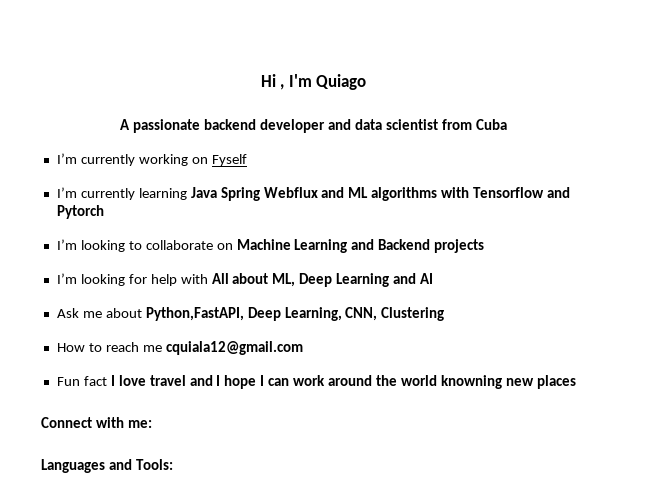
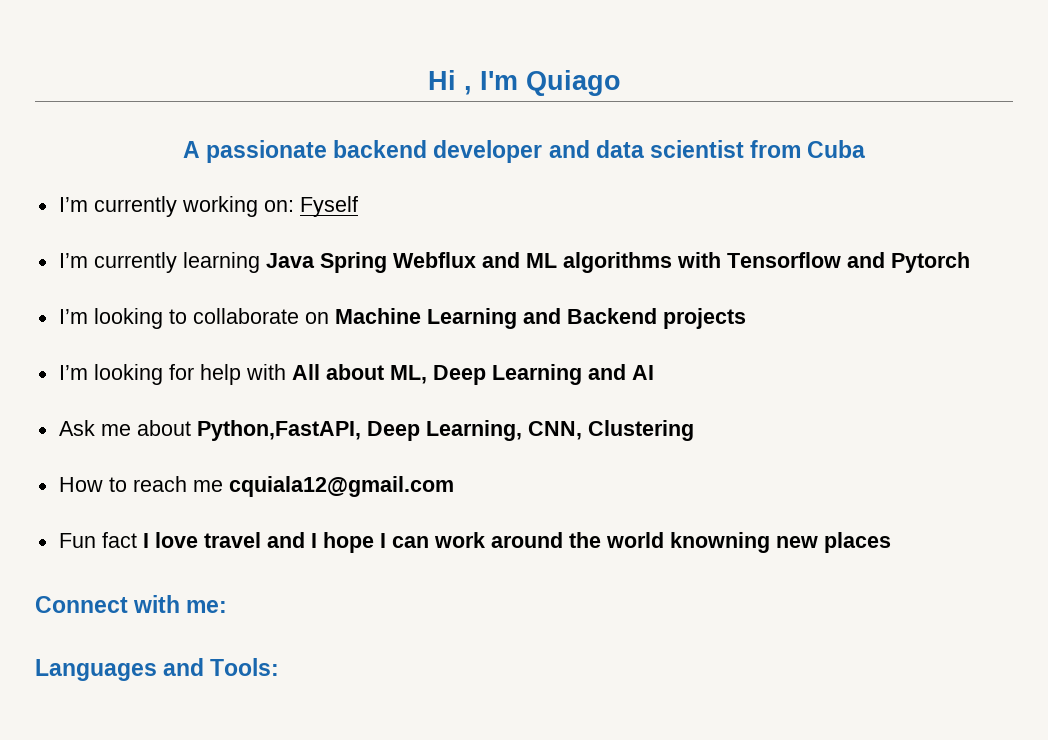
[191,157,208,164] on -> [263,200,294,212] on:

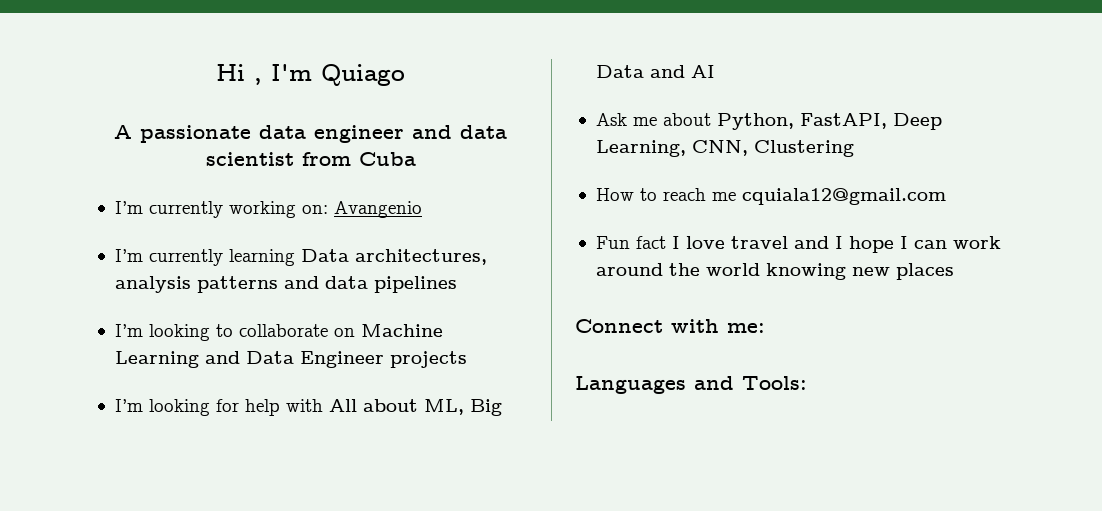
[333,140,543,163] backend developer -> [259,125,404,143] data engineer
[299,196,358,217] Fyself -> [333,201,422,218] Avangenio
[265,252,970,273] Java Spring Webflux and ML algorithms with Tensorflow and Pytorch -> [300,249,487,265] [114,276,457,293] Data architectures, analysis patterns and data pipelines
[566,308,657,324] Backend -> [245,351,384,368] Data Engineer
[432,364,582,385] Deep Learning -> [469,399,502,416] [595,65,644,78] Big Data
[196,420,361,441] Python,FastAPI, -> [716,113,887,130] Python, FastAPI,
[669,532,770,553] knowning -> [765,263,846,280] knowing

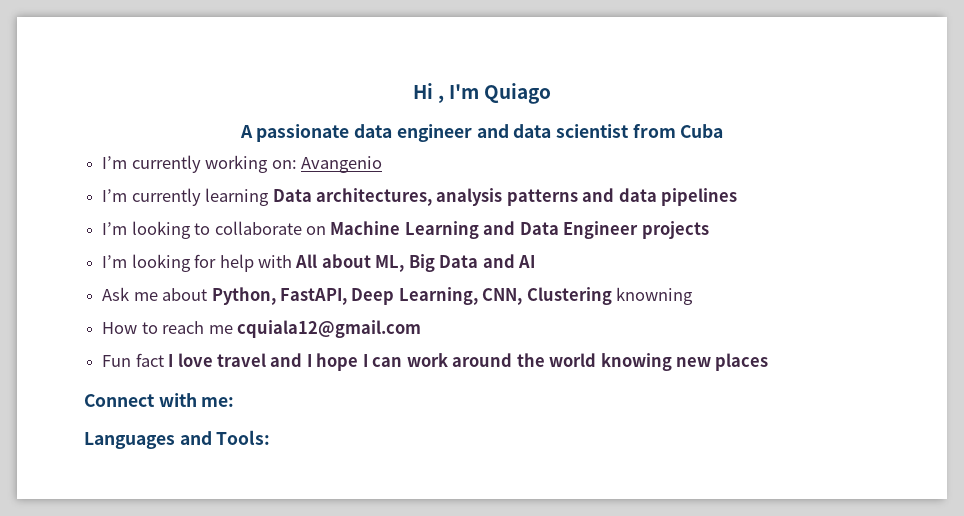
(854, 148) none -> [616,287,694,305] knowning

